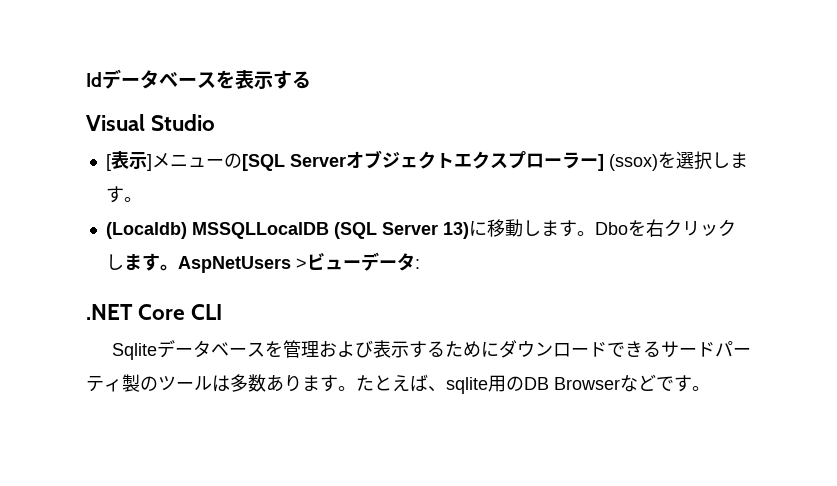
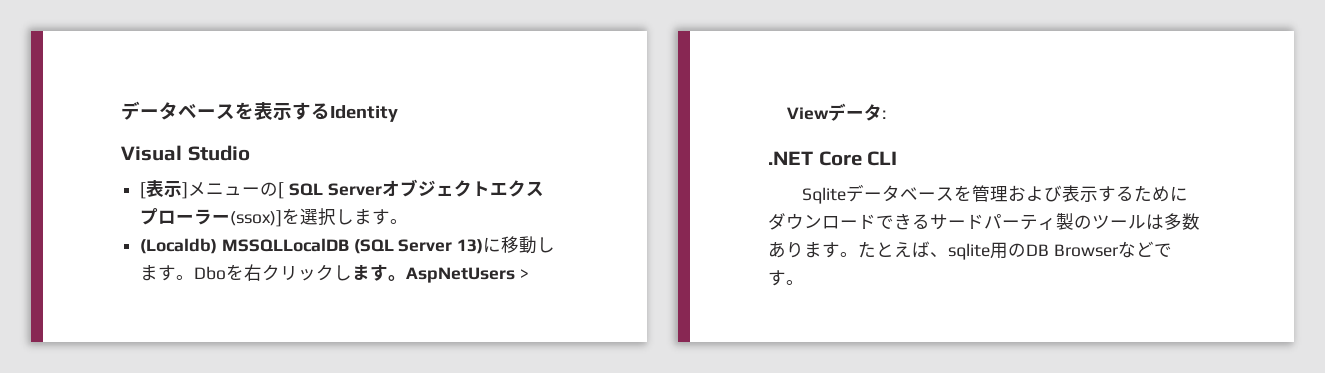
[86,72,102,87] Id -> (121, 110) none
(311, 80) none -> [330,105,398,122] Identity
[241,154,285,171] [SQL -> [278,182,323,199] [ SQL
[597,154,658,171] ] (ssox) -> [230,210,283,227] (ssox)]
[306,252,361,270] ビュー -> [787,107,830,120] View

